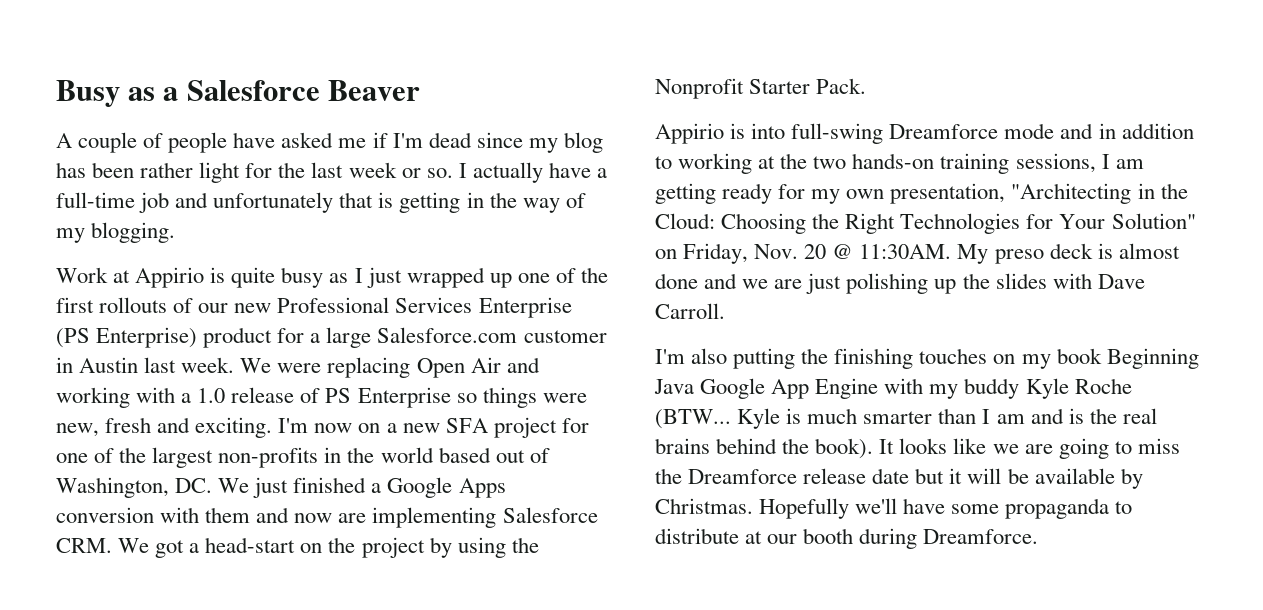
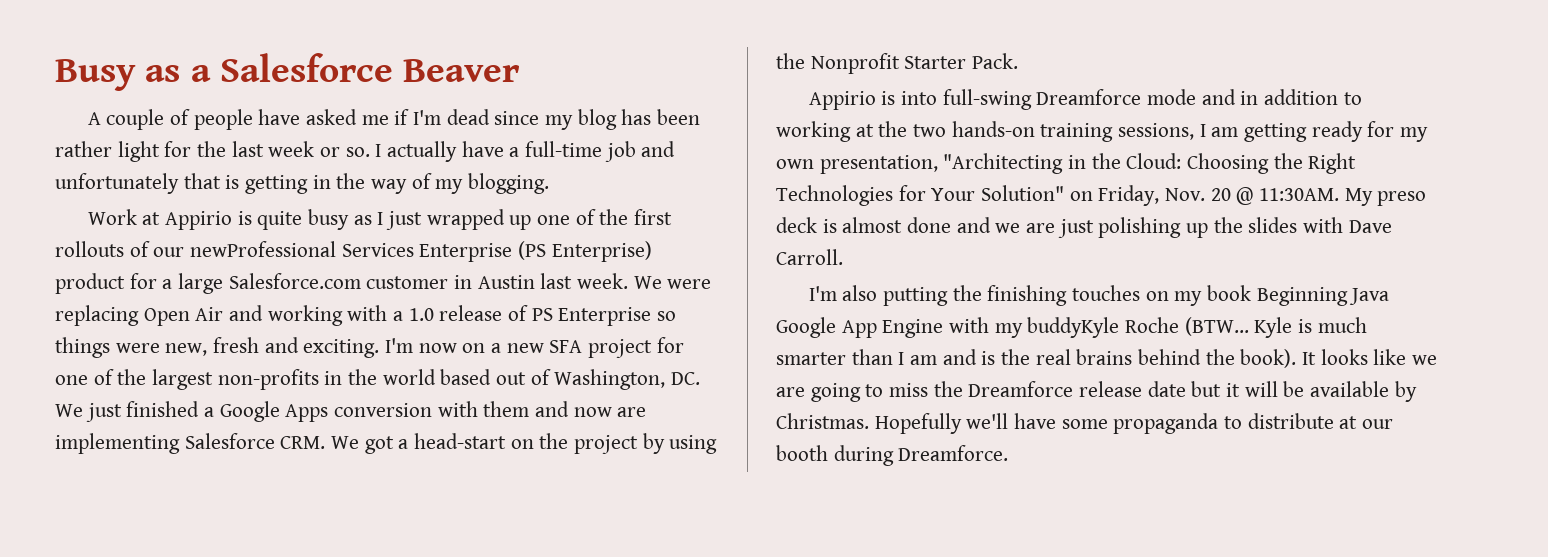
[234,297,390,313] new Professional -> [190,241,337,257] newProfessional
[964,378,1069,399] buddy Kyle -> [1027,317,1120,338] buddyKyle

